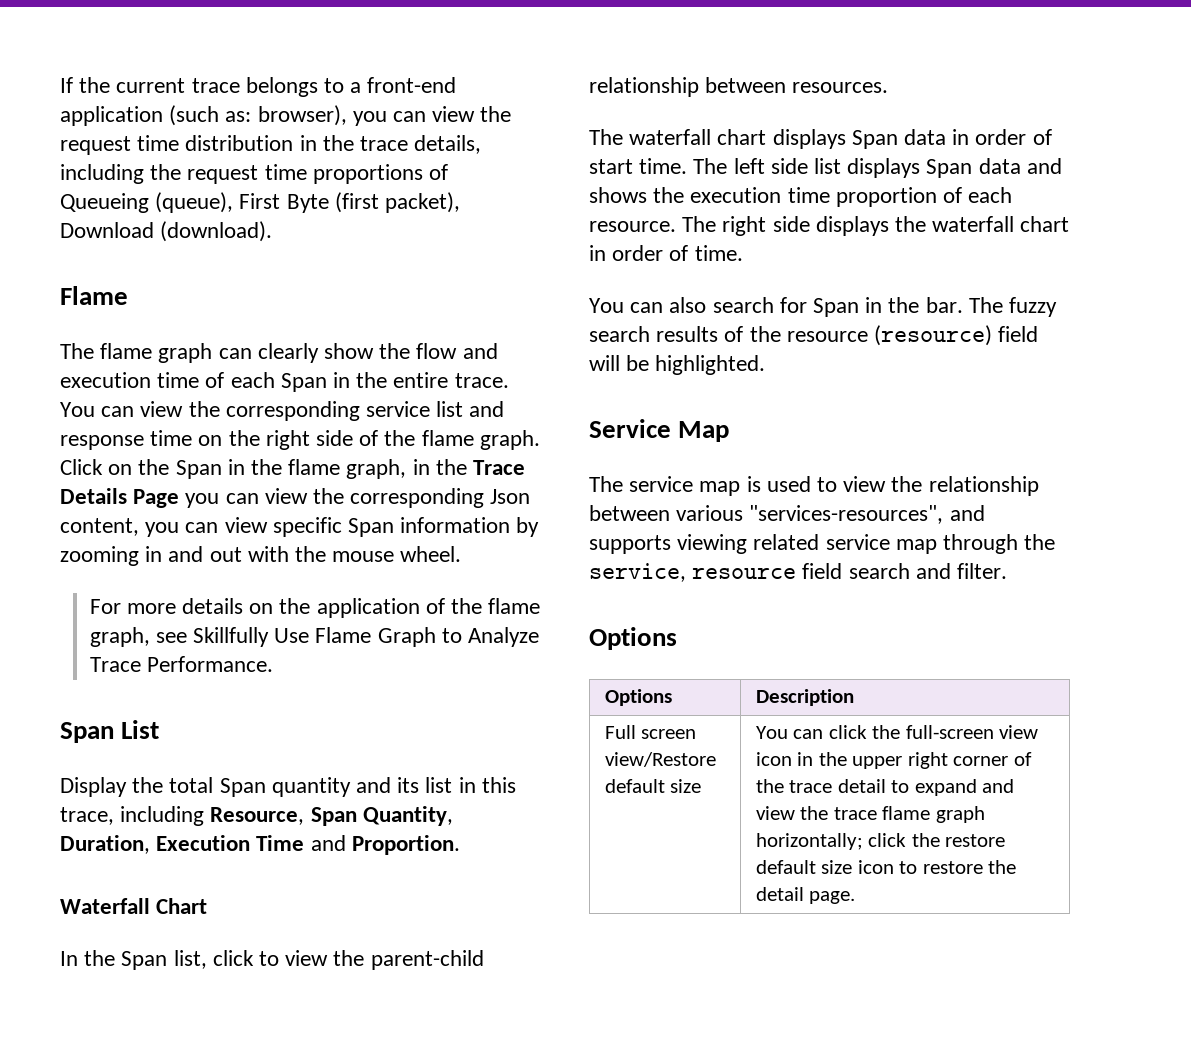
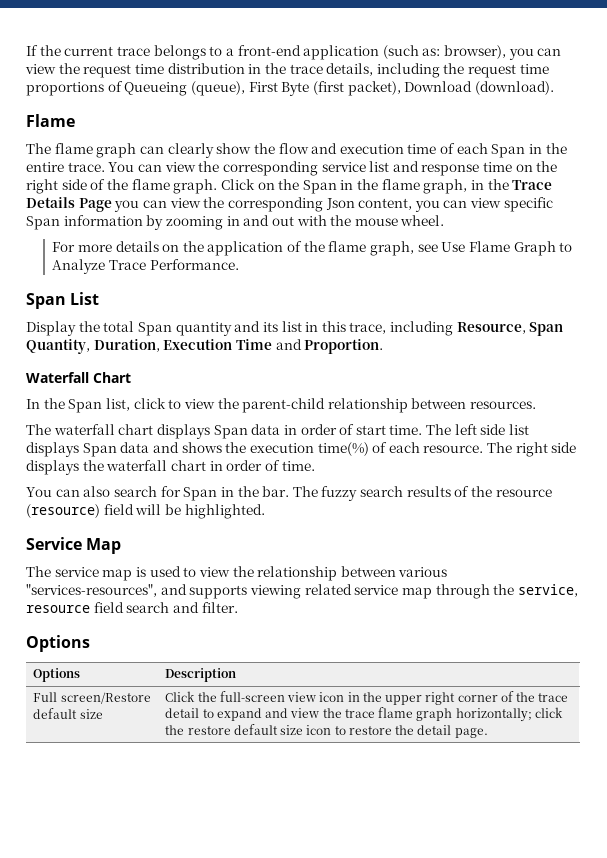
[192,627,269,647] Skillfully -> (438, 248) none
[787,187,937,207] time proportion -> [317,442,369,456] time(%)
[641,729,697,739] [604,752,716,767] screen view/Restore -> [60,692,151,704] screen/Restore
[755,725,867,739] You can click -> [165,691,196,702] Click

